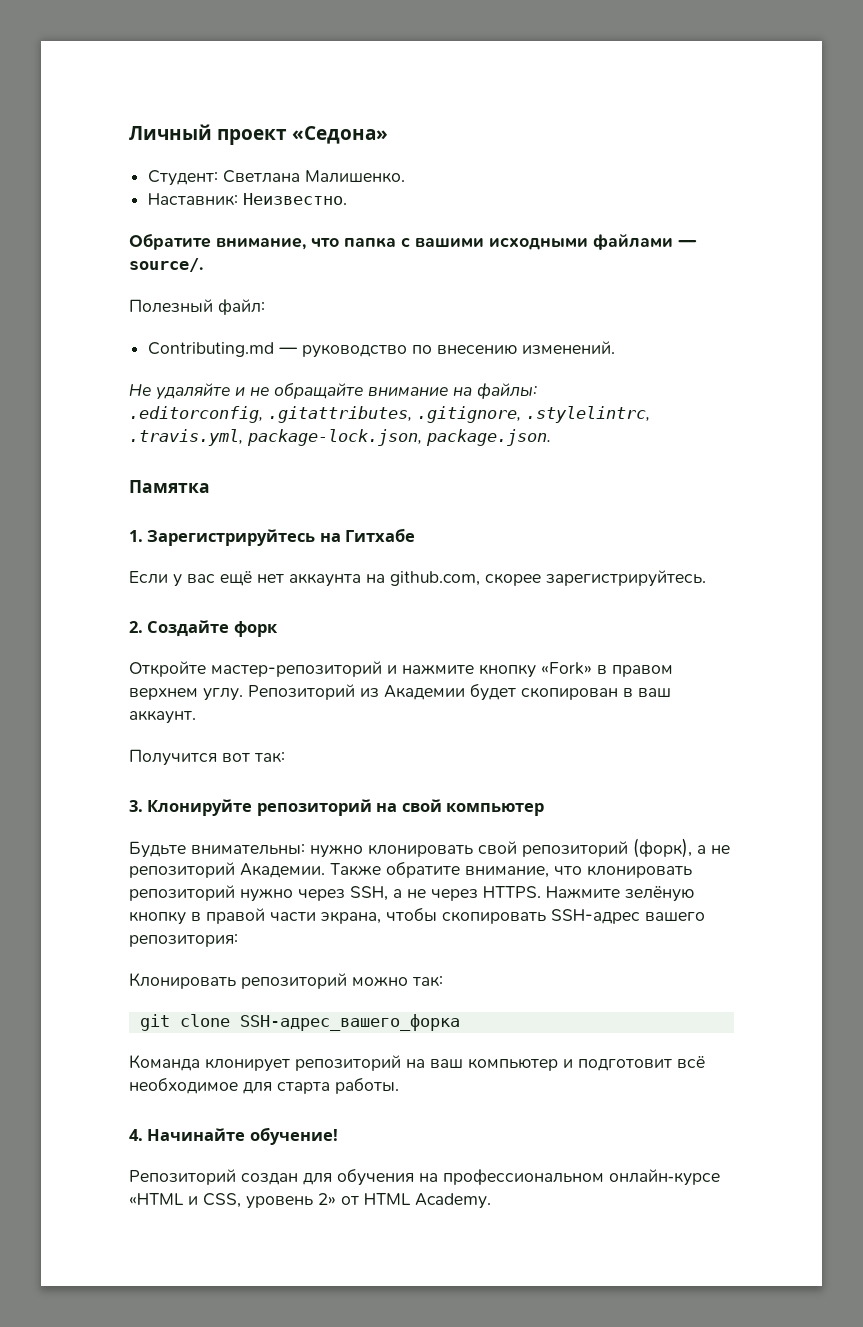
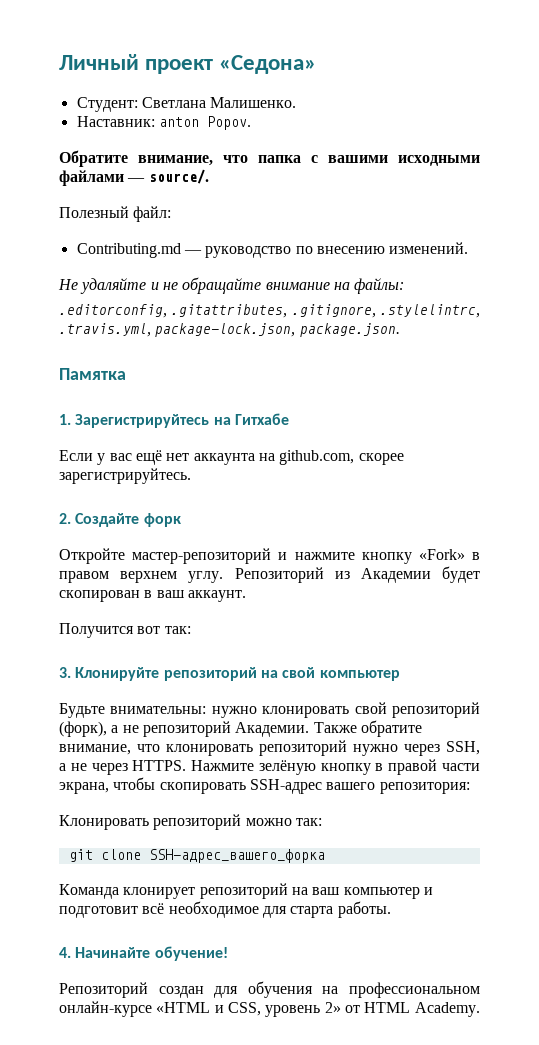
[243,193,348,205] Неизвестно. -> [158,116,251,130] anton Popov.

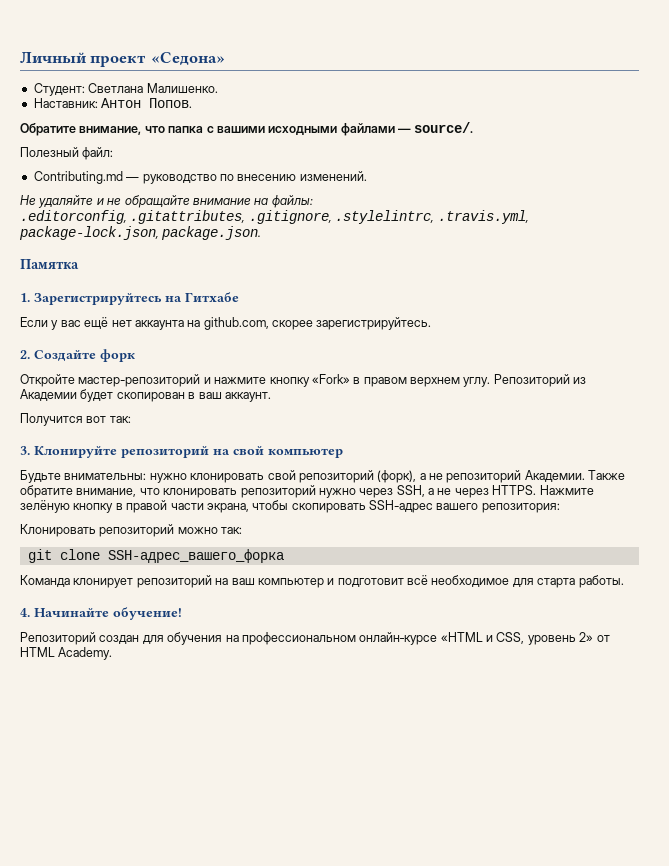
[158,116,251,130] anton Popov. -> [101,98,193,108] Антон Попов.

